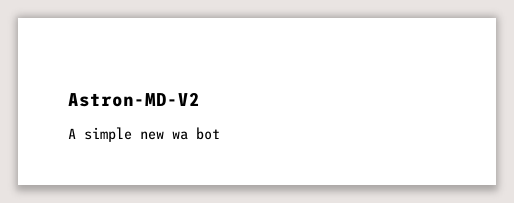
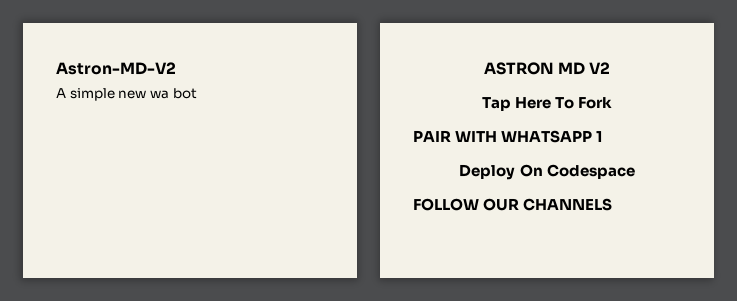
(220, 133) none -> [483,62,611,75] [481,97,613,111] [413,130,603,143] [459,164,635,180] [413,198,613,211] // ASTRON MD V2 // Tap Here To Fork // PAIR WITH WHATSAPP 1 // Deploy On Codespace // FOLLOW OUR CHANNELS

